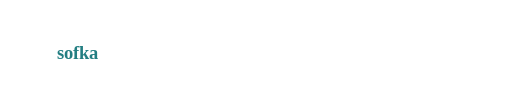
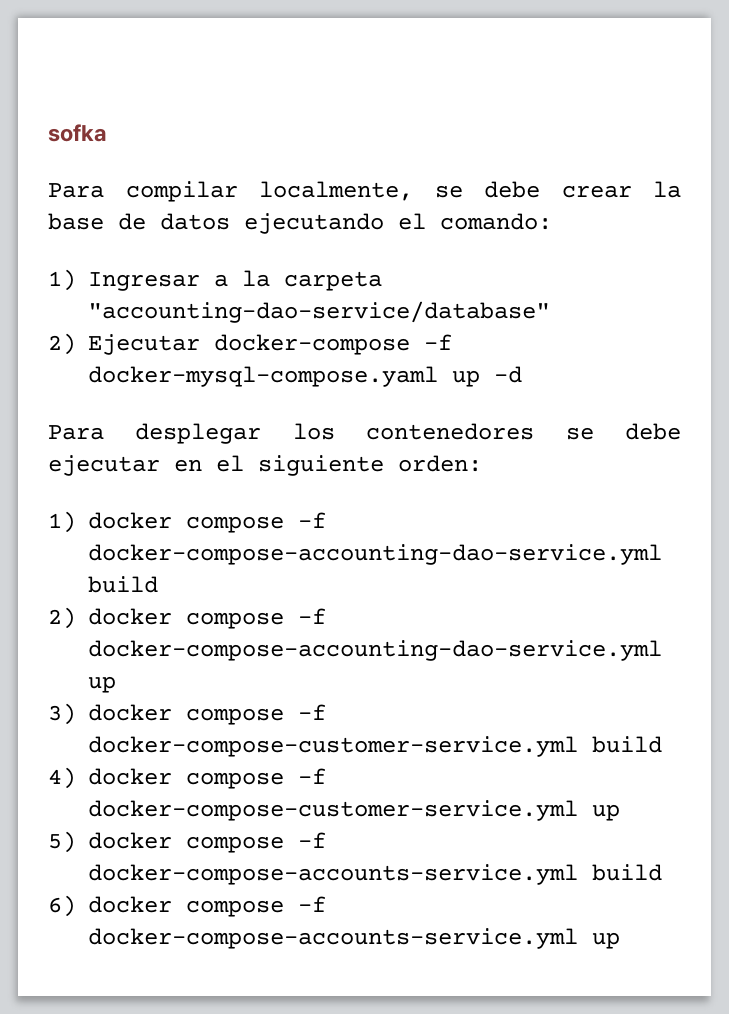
(98, 52) none -> [48,181,681,202] [48,213,552,234] [48,269,382,291] [88,301,550,323] [48,333,452,355] [88,366,522,387] [48,423,681,444] [48,455,482,476] [48,511,326,533] [88,544,662,565] [88,576,158,593] [48,607,326,629] [88,640,662,661] [88,676,116,693] [48,703,326,725] [88,736,662,757] [48,767,326,789] [88,800,620,821] [48,831,326,853] [88,864,662,885] [48,895,326,917] [88,928,620,949] // Para compilar localmente, se debe crear la base de datos ejecutando el comando: // 1) Ingresar a la carpeta "accounting-dao-service/database" // 2) Ejecutar docker-compose -f docker-mysql-compose.yaml up -d // Para desplegar los contenedores se debe ejecutar en el siguiente orden: // 1) docker compose -f docker-compose-accounting-dao-service.yml build // 2) docker compose -f docker-compose-accounting-dao-service.yml up // 3) docker compose -f docker-compose-customer-service.yml build // 4) docker compose -f docker-compose-customer-service.yml up // 5) docker compose -f docker-compose-accounts-service.yml build // 6) docker compose -f docker-compose-accounts-service.yml up

